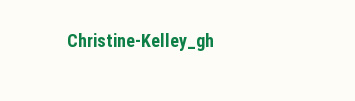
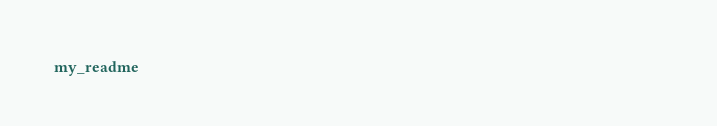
[67,33,214,51] Christine-Kelley_gh -> [54,61,139,76] my_readme

